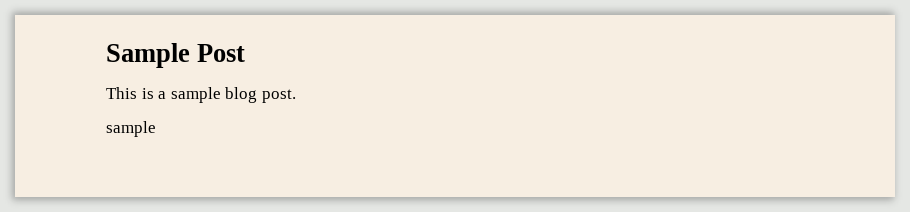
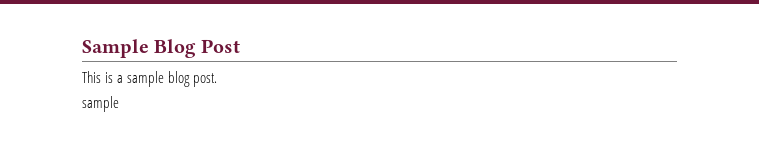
(190, 55) none -> [154,39,197,58] Blog

